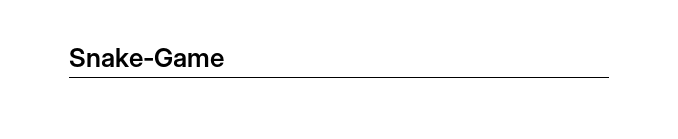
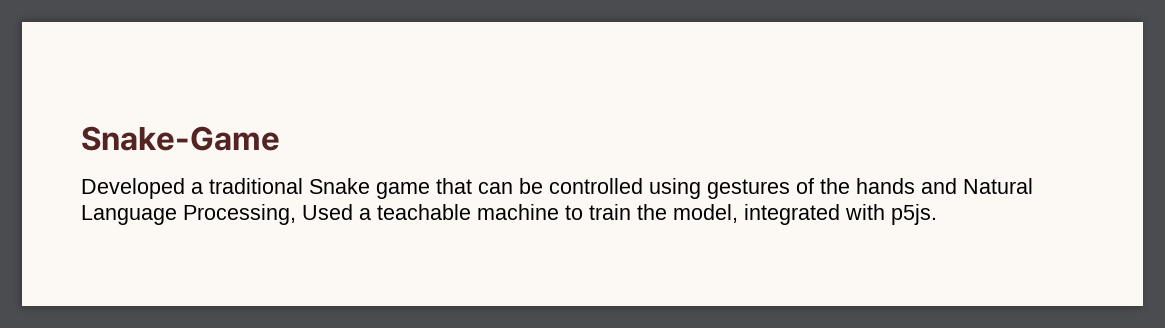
(224, 57) none -> [81,178,1033,199] [81,204,937,225] // Developed a traditional Snake game that can be controlled using gestures of the hands and Natural Language Processing, Used a teachable machine to train the model, integrated with p5js.

